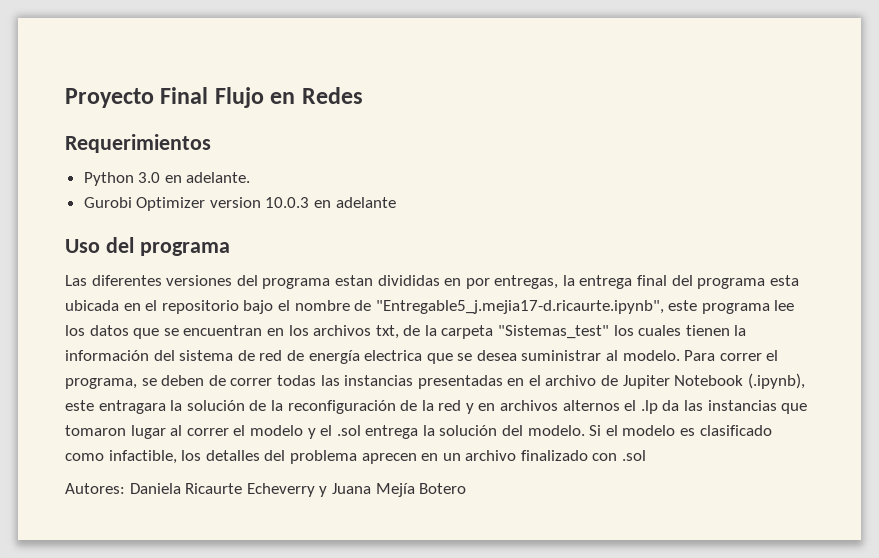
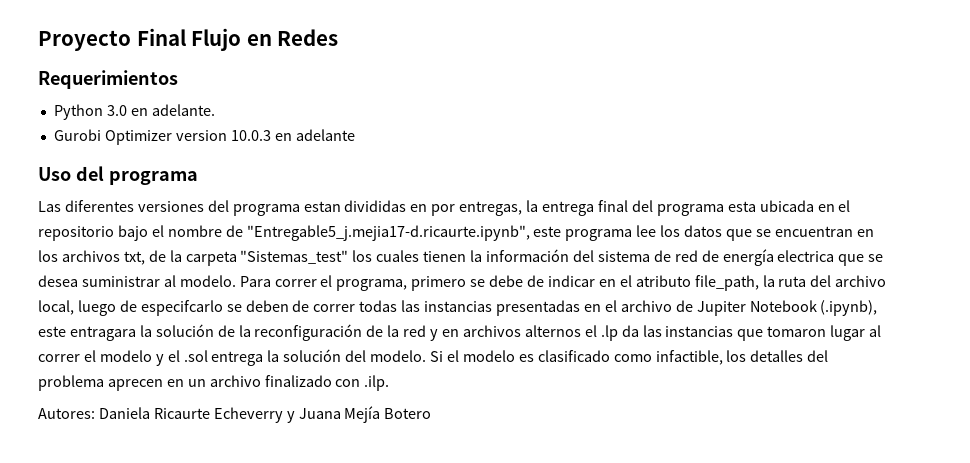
(137, 383) none -> [411,275,887,291] [38,300,223,316] primero se debe de indicar en el atributo file_path, la ruta del archivo local, luego de especifcarlo
[622,450,647,461] .sol -> [364,375,390,391] .ilp.

